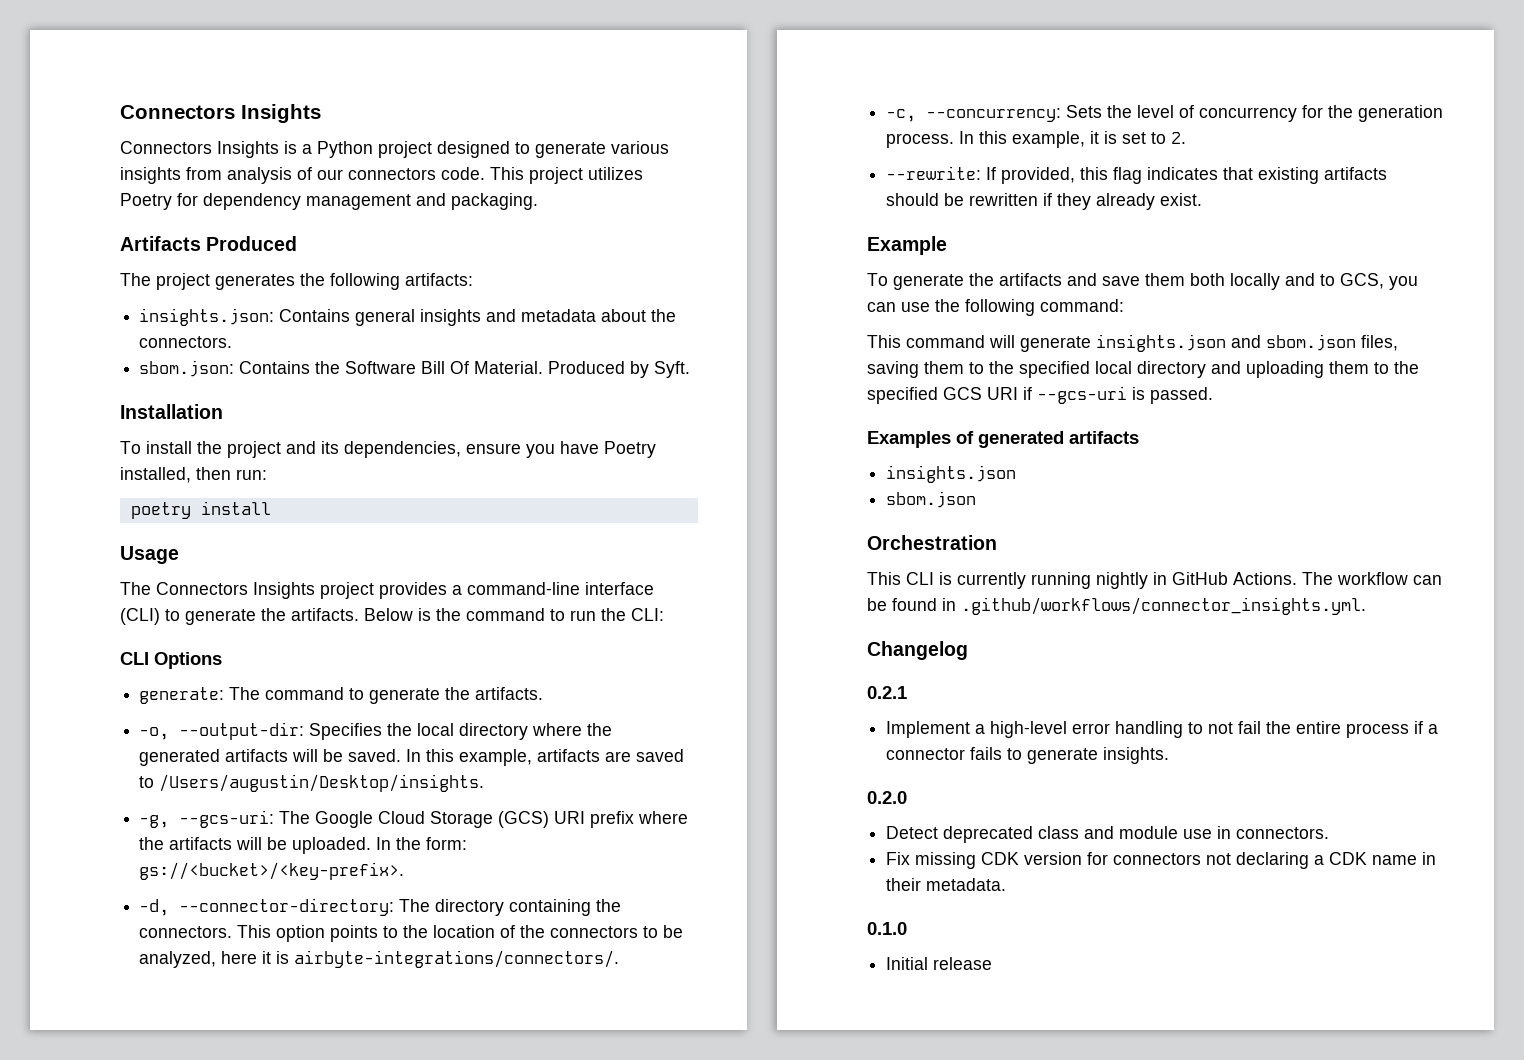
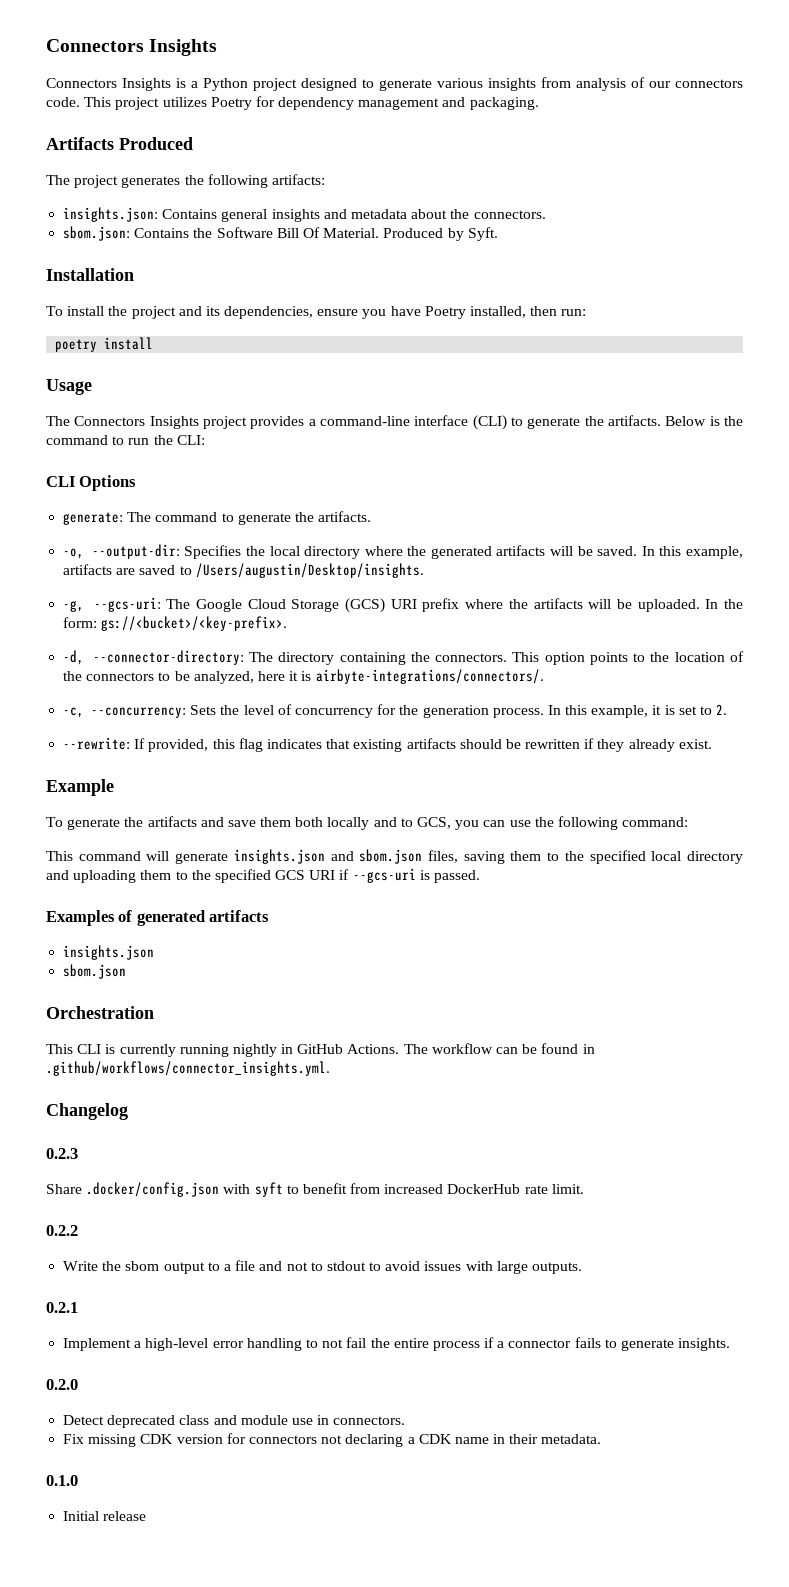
(968, 650) none -> [46,1148,78,1159] [46,1182,584,1197] [46,1225,78,1236] [63,1260,583,1274] // 0.2.3 // Share .docker/config.json with syft to benefit from increased DockerHub rate limit. // 0.2.2 // Write the sbom output to a file and not to stdout to avoid issues with large outputs.

